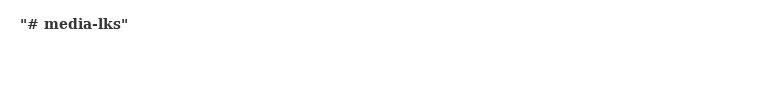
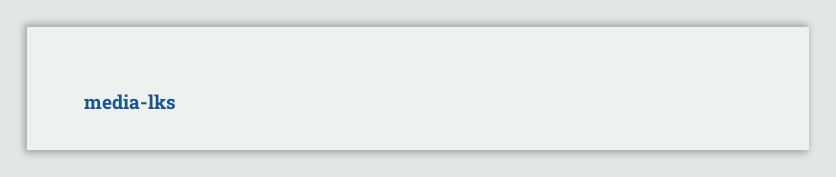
[20,18,128,29] "# media-lks" -> [84,94,176,110] media-lks

